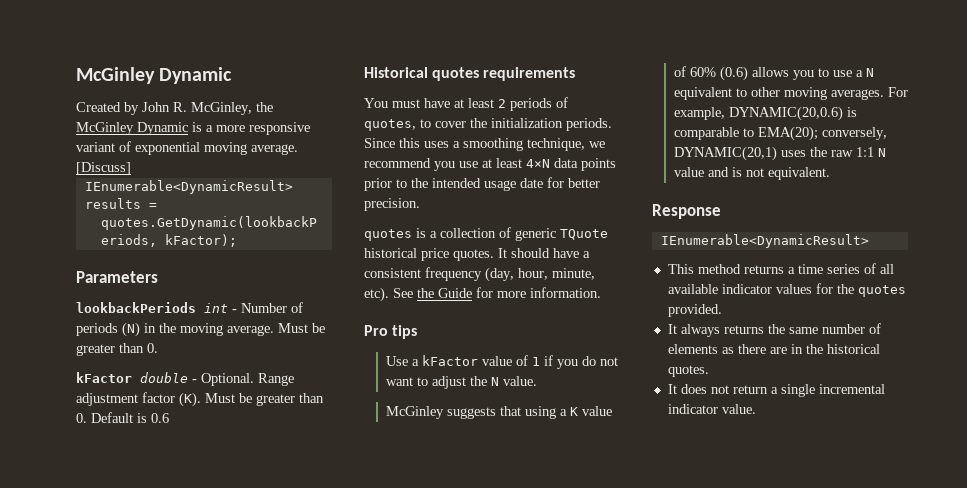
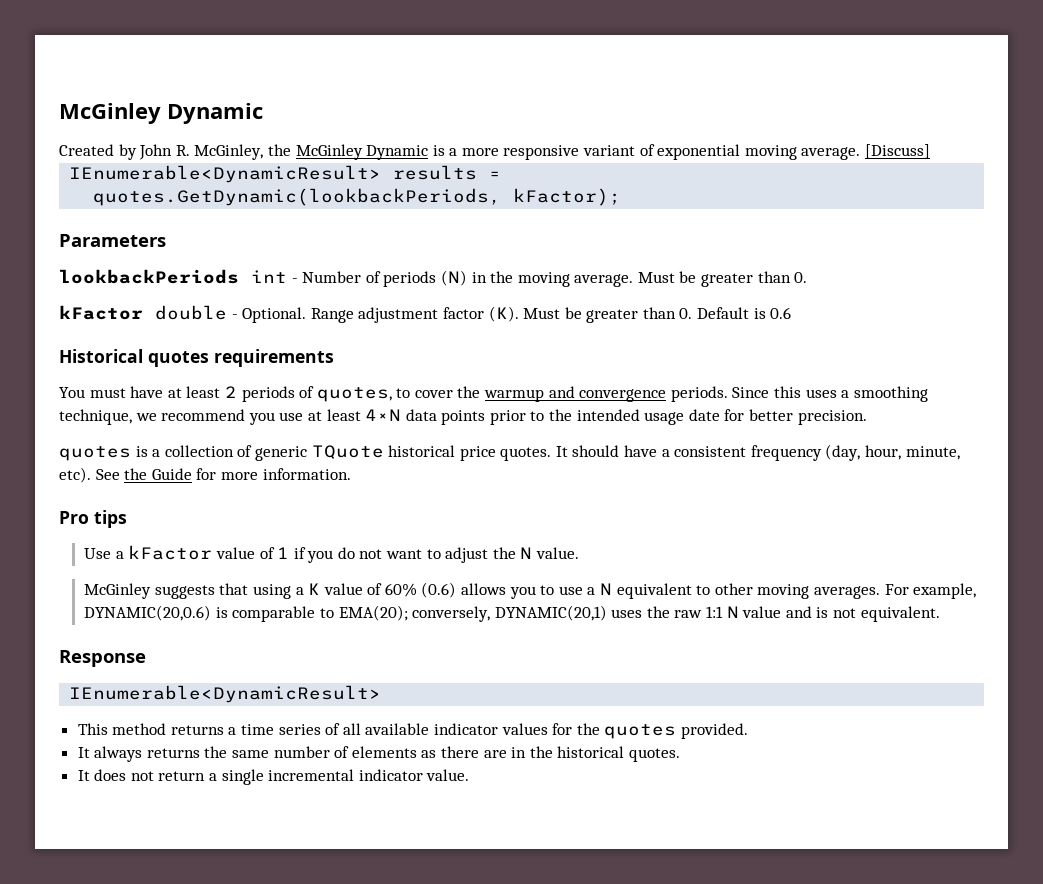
[491,118,563,128] initialization -> [484,386,667,402] warmup and convergence

